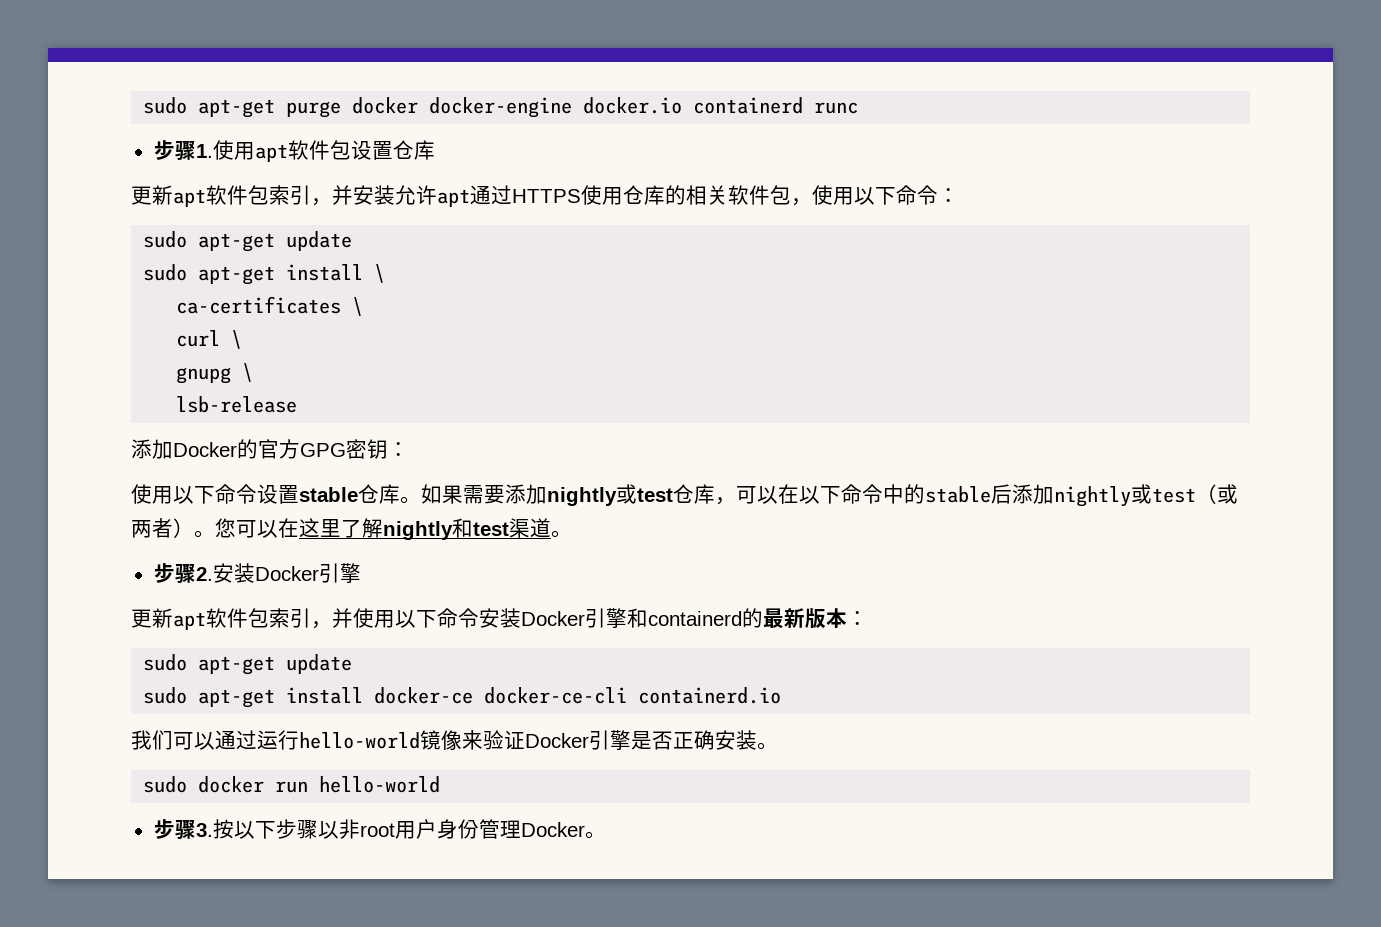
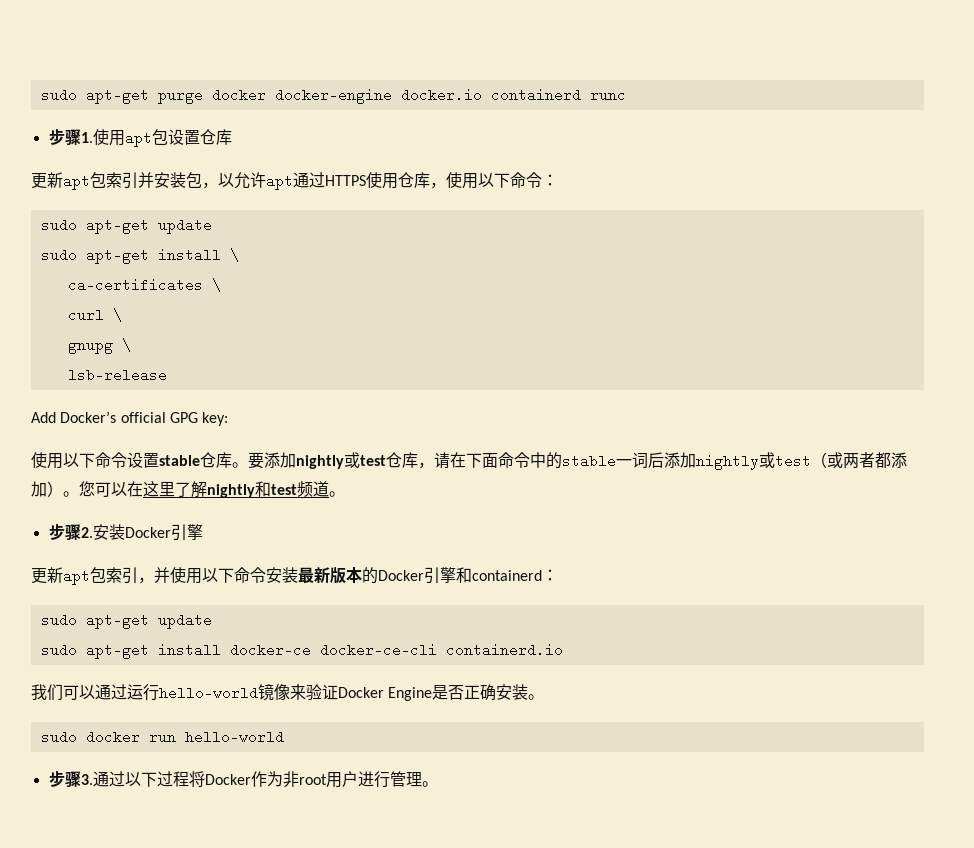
[287,140,330,160] 软件 -> (152, 139) none
[206,185,395,206] 软件包索引，并安装 -> [90,172,234,189] 包索引并安装包，以
[665,185,791,205] 的相关软件包 -> (430, 180) none
[131,439,409,459] 添加Docker的官方GPG密钥： -> [31,411,229,426] Add Docker’s official GPG key:
[421,484,484,504] 如果需 -> (248, 465) none
[736,484,841,504] 可以在以下 -> [434,452,498,469] 请在下面
(991, 494) none -> [616,452,648,468] 一词
(173, 528) none -> [875,452,907,468] [31,481,47,497] 都添加
[509,518,530,538] 渠 -> [297,481,313,497] 频
[206,608,248,628] 软件 -> (90, 577) none
(521, 618) none -> [298,567,378,584] 最新版本的
[742,608,847,629] 的最新版本 -> (542, 575) none
[589,730,631,750] 引擎 -> [388,687,433,701] Engine
[212,819,585,839] 按以下步骤以非root用户身份管理Docker -> [92,771,422,788] 通过以下过程将Docker作为非root用户进行管理

